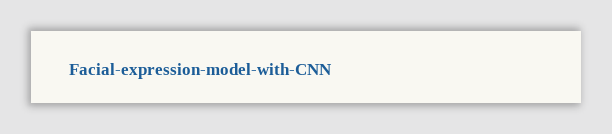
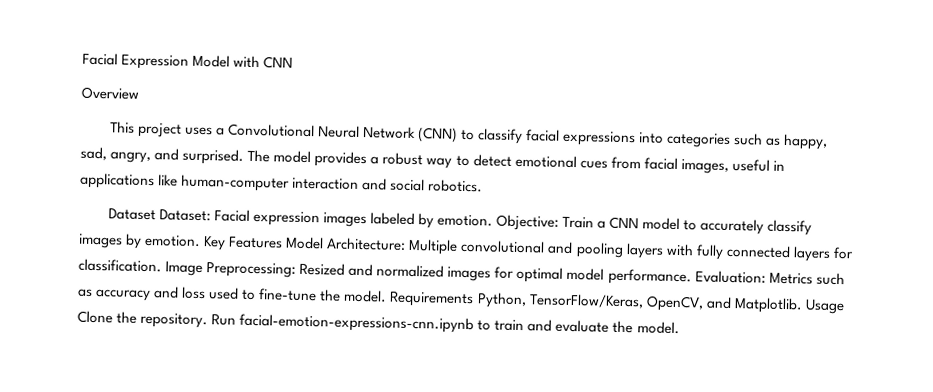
[69,63,332,79] Facial-expression-model-with-CNN -> [82,52,294,70] [81,86,139,100] [109,121,829,150] [80,146,785,174] [80,172,484,193] [107,208,813,236] [78,233,854,262] [78,258,845,286] [78,286,845,315] [77,310,680,335] Facial Expression Model with CNN // Overview // This project uses a Convolutional Neural Network (CNN) to classify facial expressions into categories such as happy, sad, angry, and surprised. The model provides a robust way to detect emotional cues from facial images, useful in applications like human-computer interaction and social robotics. // Dataset Dataset: Facial expression images labeled by emotion. Objective: Train a CNN model to accurately classify images by emotion. Key Features Model Architecture: Multiple convolutional and pooling layers with fully connected layers for classification. Image Preprocessing: Resized and normalized images for optimal model performance. Evaluation: Metrics such as accuracy and loss used to fine-tune the model. Requirements Python, TensorFlow/Keras, OpenCV, and Matplotlib. Usage Clone the repository. Run facial-emotion-expressions-cnn.ipynb to train and evaluate the model.

